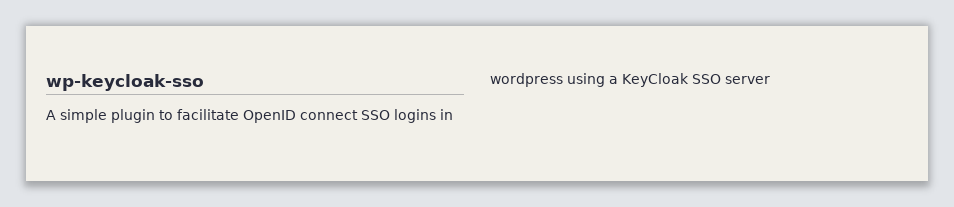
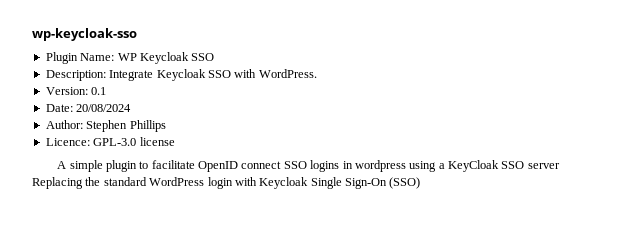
(204, 82) none -> [45,52,215,64] [45,69,317,81] [45,87,107,95] [45,104,132,112] [45,120,166,132] [45,137,175,146] // Plugin Name: WP Keycloak SSO // Description: Integrate Keycloak SSO with WordPress. // Version: 0.1 // Date: 20/08/2024 // Author: Stephen Phillips // Licence: GPL-3.0 license
(770, 80) none -> [32,177,421,189] Replacing the standard WordPress login with Keycloak Single Sign-On (SSO)

